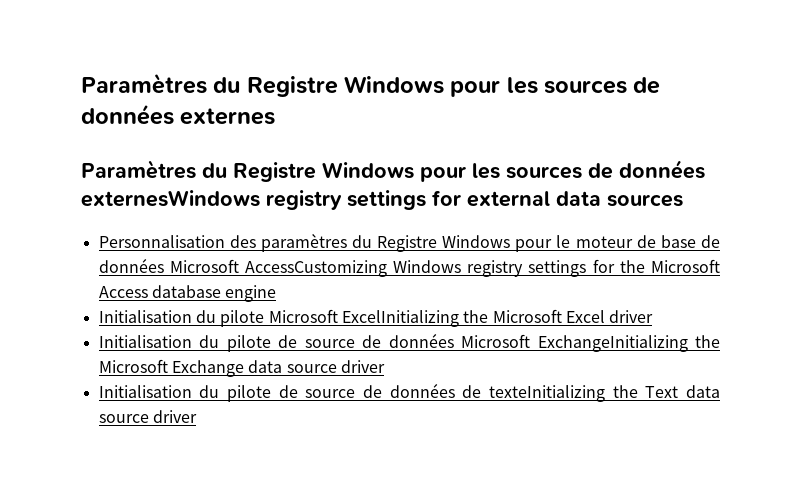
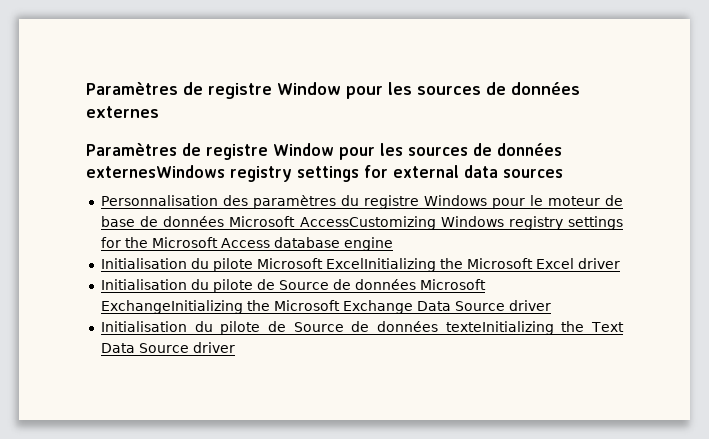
[81,73,445,97] Paramètres du Registre Windows -> [86,81,341,99] Paramètres de registre Window
[202,162,414,182] du Registre Windows -> [182,143,334,160] de registre Window
[377,235,438,252] Registre -> [363,195,419,209] registre
[304,339,355,348] source -> [278,280,329,290] Source
[248,360,385,373] [98,383,482,402] data source driver // Initialisation du pilote de source de données de -> [416,300,551,311] [100,321,438,335] Data Source driver // Initialisation du pilote de Source de données
[685,385,720,398] [98,414,149,423] data source -> [100,343,189,353] Data Source

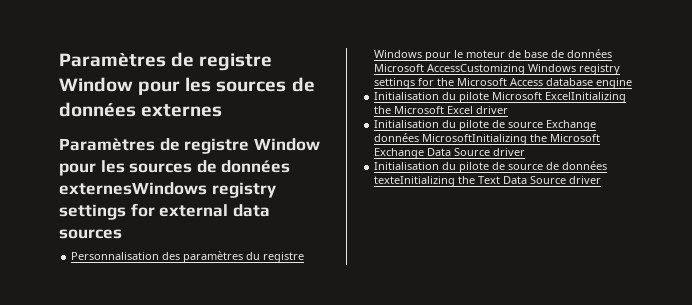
[278,279,486,290] [100,300,243,314] Source de données Microsoft ExchangeInitializing -> [508,120,597,131] [374,133,528,145] source Exchange données MicrosoftInitializing
[293,322,344,332] Source -> [508,164,544,170] source

